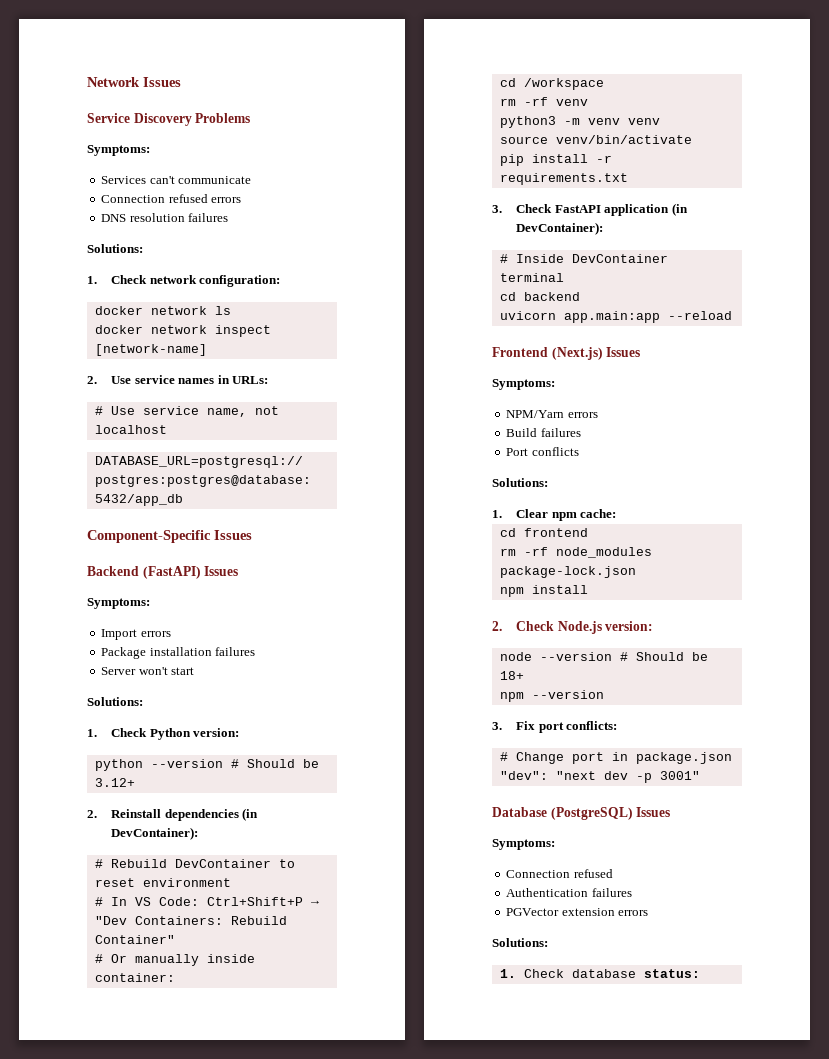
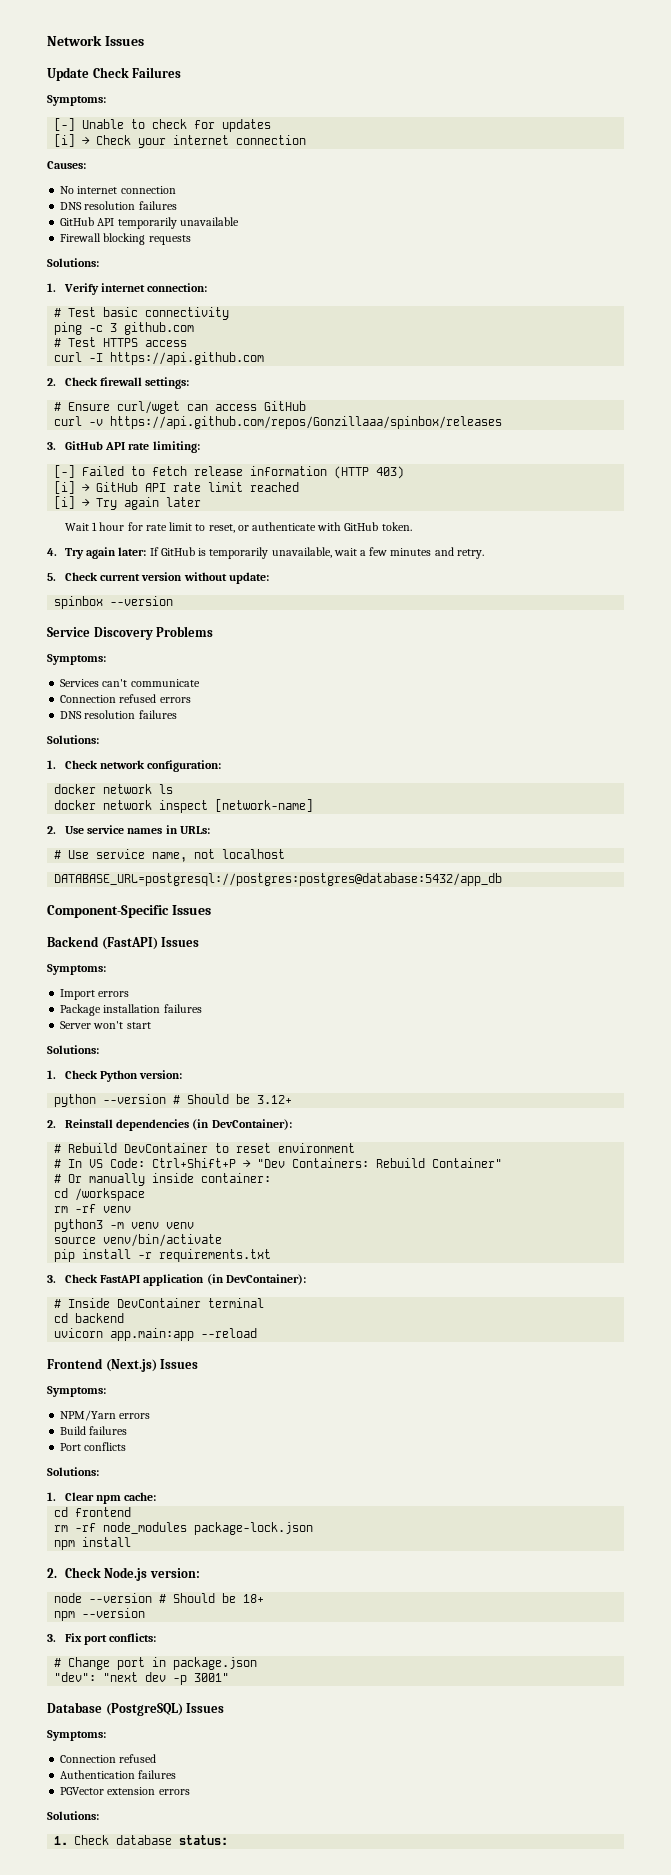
(181, 82) none -> [47,67,182,81] [47,95,106,106] [54,118,272,132] [54,134,307,148] [47,161,86,169] [60,186,176,194] [60,201,177,210] [60,217,239,229] [60,233,191,245] [47,258,99,267] [47,283,208,295] [54,307,230,320] [54,322,195,335] [54,337,188,347] [54,352,265,365] [47,377,190,389] [54,401,307,414] [54,416,503,429] [47,441,200,453] [54,465,405,479] [54,481,300,494] [54,496,202,510] [64,522,412,533] [47,547,484,559] [47,572,269,584] [54,596,174,609] // Update Check Failures // Symptoms: // [-] Unable to check for updates // [i] → Check your internet connection // Causes: // No internet connection // DNS resolution failures // GitHub API temporarily unavailable // Firewall blocking requests // Solutions: // 1. Verify internet connection: // # Test basic connectivity // ping -c 3 github.com // # Test HTTPS access // curl -I https://api.github.com // 2. Check firewall settings: // # Ensure curl/wget can access GitHub // curl -v https://api.github.com/repos/Gonzillaaa/spinbox/releases // 3. GitHub API rate limiting: // [-] Failed to fetch release information (HTTP 403) // [i] → GitHub API rate limit reached // [i] → Try again later // Wait 1 hour for rate limit to reset, or authenticate with GitHub token. // 4. Try again later: If GitHub is temporarily unavailable, wait a few minutes and retry. // 5. Check current version without update: // spinbox --version

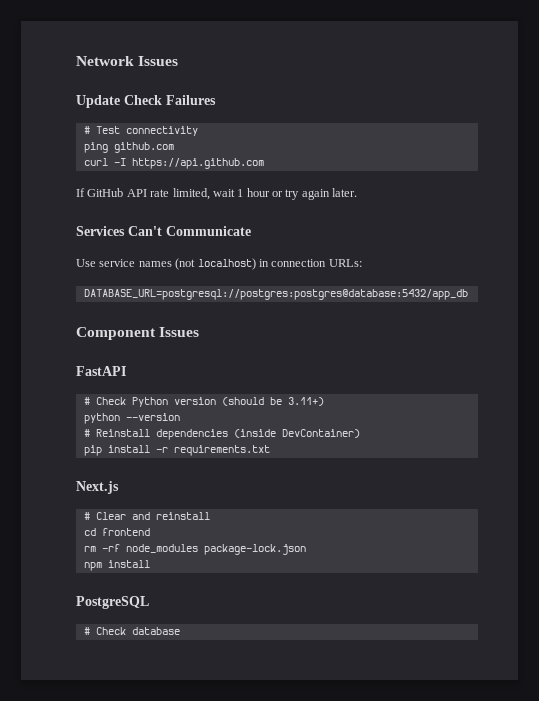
[47,95,106,106] [54,118,272,132] [54,134,307,148] [47,161,86,169] [60,186,176,194] [60,201,177,210] [60,217,239,229] [60,233,191,245] [47,258,99,267] [47,283,208,295] [54,307,139,317] // Symptoms: // [-] Unable to check for updates // [i] → Check your internet connection // Causes: // No internet connection // DNS resolution failures // GitHub API temporarily unavailable // Firewall blocking requests // Solutions: // 1. Verify internet connection: // # Test basic -> [83,126,120,134] // # Test
[89,323,118,332] -c 3 -> (108, 147) none
[54,337,188,347] // # Test HTTPS access -> (174, 147) none
[47,377,190,389] [54,401,307,414] [54,416,503,429] [47,441,200,453] [54,465,405,479] [54,481,300,494] [54,496,202,510] [64,522,412,533] [47,547,484,559] [47,572,269,584] [54,596,174,609] [47,626,214,640] [47,654,106,665] [60,679,200,687] [60,694,191,703] [60,710,177,719] [47,735,99,744] [47,760,222,772] [54,784,174,794] [54,799,314,813] [47,825,210,834] [54,849,286,862] 2. Check firewall settings: // # Ensure curl/wget can access GitHub // curl -v https://api.github.com/repos/Gonzillaaa/spinbox/releases // 3. GitHub API rate limiting: // [-] Failed to fetch release information (HTTP 403) // [i] → GitHub API rate limit reached // [i] → Try again later // Wait 1 hour for rate limit to reset, or authenticate with GitHub token. // 4. Try again later: If GitHub is temporarily unavailable, wait a few minutes and retry. // 5. Check current version without update: // spinbox --version // Service Discovery Problems // Symptoms: // Services can't communicate // Connection refused errors // DNS resolution failures // Solutions: // 1. Check network configuration: // docker network ls // docker network inspect [network-name] // 2. Use service names in URLs: // # Use service name, not localhost -> [76,188,358,200] [76,226,251,236] [76,258,362,270] If GitHub API rate limited, wait 1 hour or try again later. // Services Can't Communicate // Use service names (not localhost) in connection URLs:
[47,905,211,918] [47,936,200,950] [47,964,106,975] [60,989,130,1000] [60,1004,202,1016] [60,1021,151,1029] [47,1045,99,1054] [47,1070,183,1082] [54,1094,293,1107] [47,1119,292,1131] [54,1143,356,1153] [54,1158,503,1168] [54,1173,272,1186] [54,1188,146,1201] [54,1204,132,1213] [54,1219,195,1232] [54,1234,223,1247] [54,1249,272,1262] [47,1274,306,1286] [54,1298,265,1308] [54,1313,125,1323] [54,1328,258,1341] [47,1358,199,1372] [47,1386,106,1397] [60,1410,151,1421] [60,1426,128,1435] [60,1442,127,1451] [47,1467,99,1476] [47,1492,157,1504] Component-Specific Issues // Backend (FastAPI) Issues // Symptoms: // Import errors // Package installation failures // Server won't start // Solutions: // 1. Check Python version: // python --version # Should be 3.12+ // 2. Reinstall dependencies (in DevContainer): // # Rebuild DevContainer to reset environment // # In VS Code: Ctrl+Shift+P → "Dev Containers: Rebuild Container" // # Or manually inside container: // cd /workspace // rm -rf venv // python3 -m venv venv // source venv/bin/activate // pip install -r requirements.txt // 3. Check FastAPI application (in DevContainer): // # Inside DevContainer terminal // cd backend // uvicorn app.main:app --reload // Frontend (Next.js) Issues // Symptoms: // NPM/Yarn errors // Build failures // Port conflicts // Solutions: // 1. Clear npm cache: -> [76,327,200,340] [76,366,126,376] [83,397,324,407] [83,413,180,424] [83,429,360,440] [83,445,270,456] [76,481,119,494] [83,512,210,520] Component Issues // FastAPI // # Check Python version (should be 3.11+) // python --version // # Reinstall dependencies (inside DevContainer) // pip install -r requirements.txt // Next.js // # Clear and reinstall
[47,1567,200,1581] [54,1593,265,1603] [54,1608,146,1621] [47,1633,157,1645] [54,1657,258,1670] [54,1672,230,1685] [47,1702,225,1716] [47,1730,106,1741] [60,1754,157,1763] [60,1770,177,1779] [60,1787,190,1795] [47,1811,99,1820] [54,1836,69,1845] 2. Check Node.js version: // node --version # Should be 18+ // npm --version // 3. Fix port conflicts: // # Change port in package.json // "dev": "next dev -p 3001" // Database (PostgreSQL) Issues // Symptoms: // Connection refused // Authentication failures // PGVector extension errors // Solutions: // 1. -> [76,596,149,609] [83,627,90,635] PostgreSQL // #
[179,1835,229,1845] status: -> (180, 631) none

